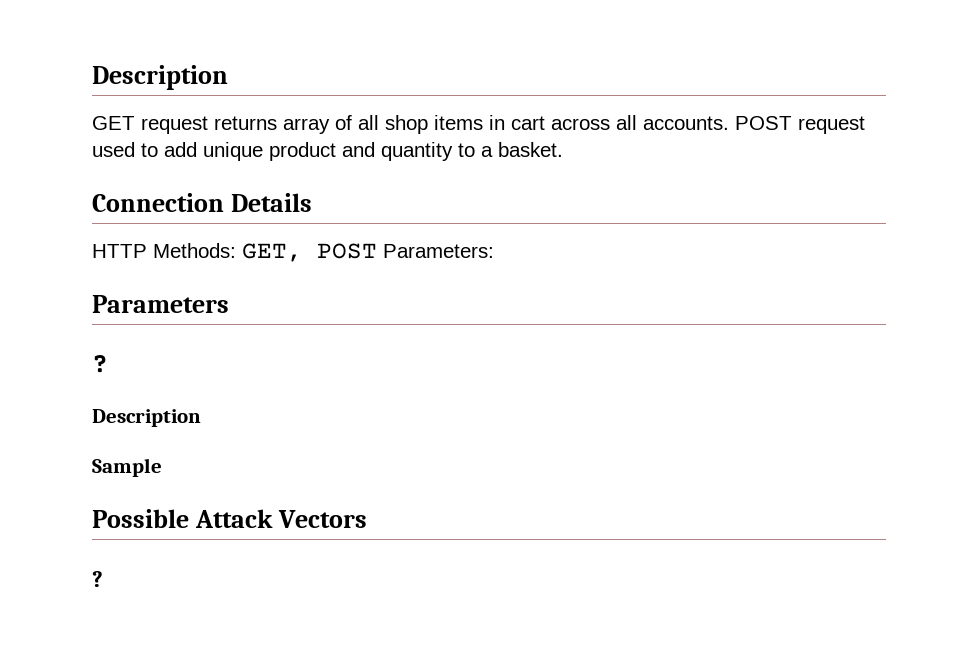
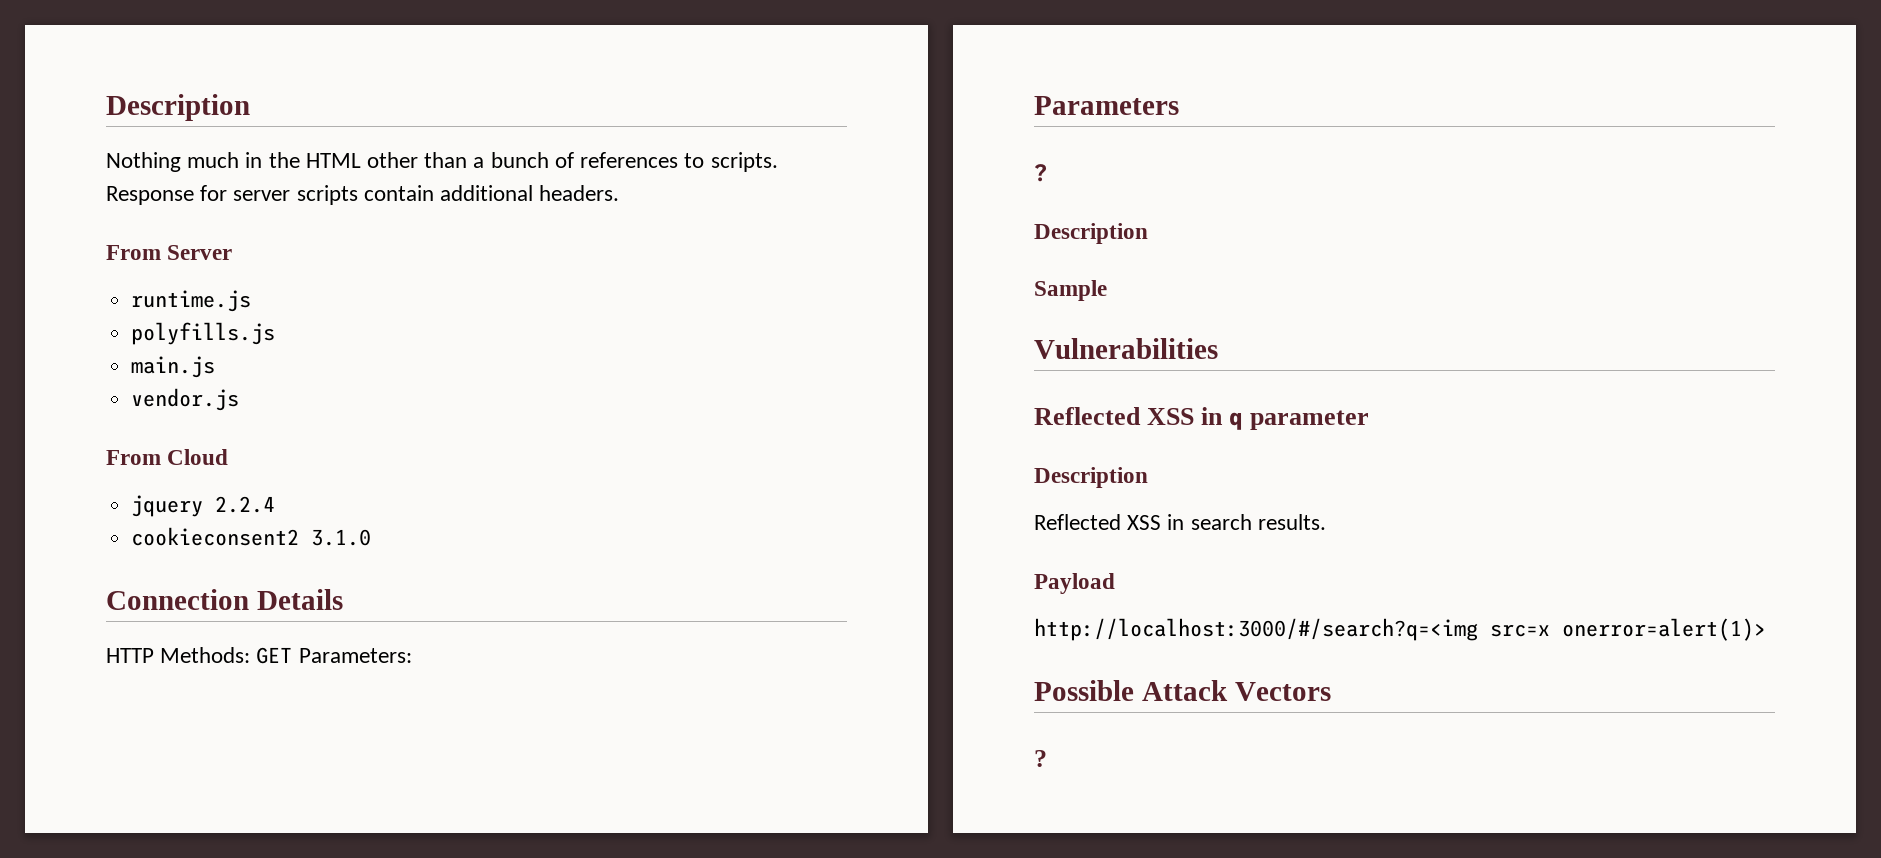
[92,65,228,90] [92,115,865,134] [92,142,563,161] Description // GET request returns array of all shop items in cart across all accounts. POST request used to add unique product and quantity to a basket. -> [106,94,250,121] [106,152,778,172] [106,185,620,205] [106,245,233,260] [131,290,252,312] [131,322,276,345] [131,356,216,378] [131,388,240,411] [106,449,229,465] [131,495,276,517] [131,527,372,546] Description // Nothing much in the HTML other than a bunch of references to scripts. Response for server scripts contain additional headers. // From Server // runtime.js // polyfills.js // main.js // vendor.js // From Cloud // jquery 2.2.4 // cookieconsent2 3.1.0
[242,243,377,262] GET, POST -> [256,647,293,664] GET
(162, 467) none -> [1034,338,1218,359] [1034,407,1370,430] [1034,467,1148,488] [1034,514,1326,530] [1034,573,1115,594] [1034,618,1766,641] // Vulnerabilities // Reflected XSS in q parameter // Description // Reflected XSS in search results. // Payload // http://localhost:3000/#/search?q=<img src=x onerror=alert(1)>

